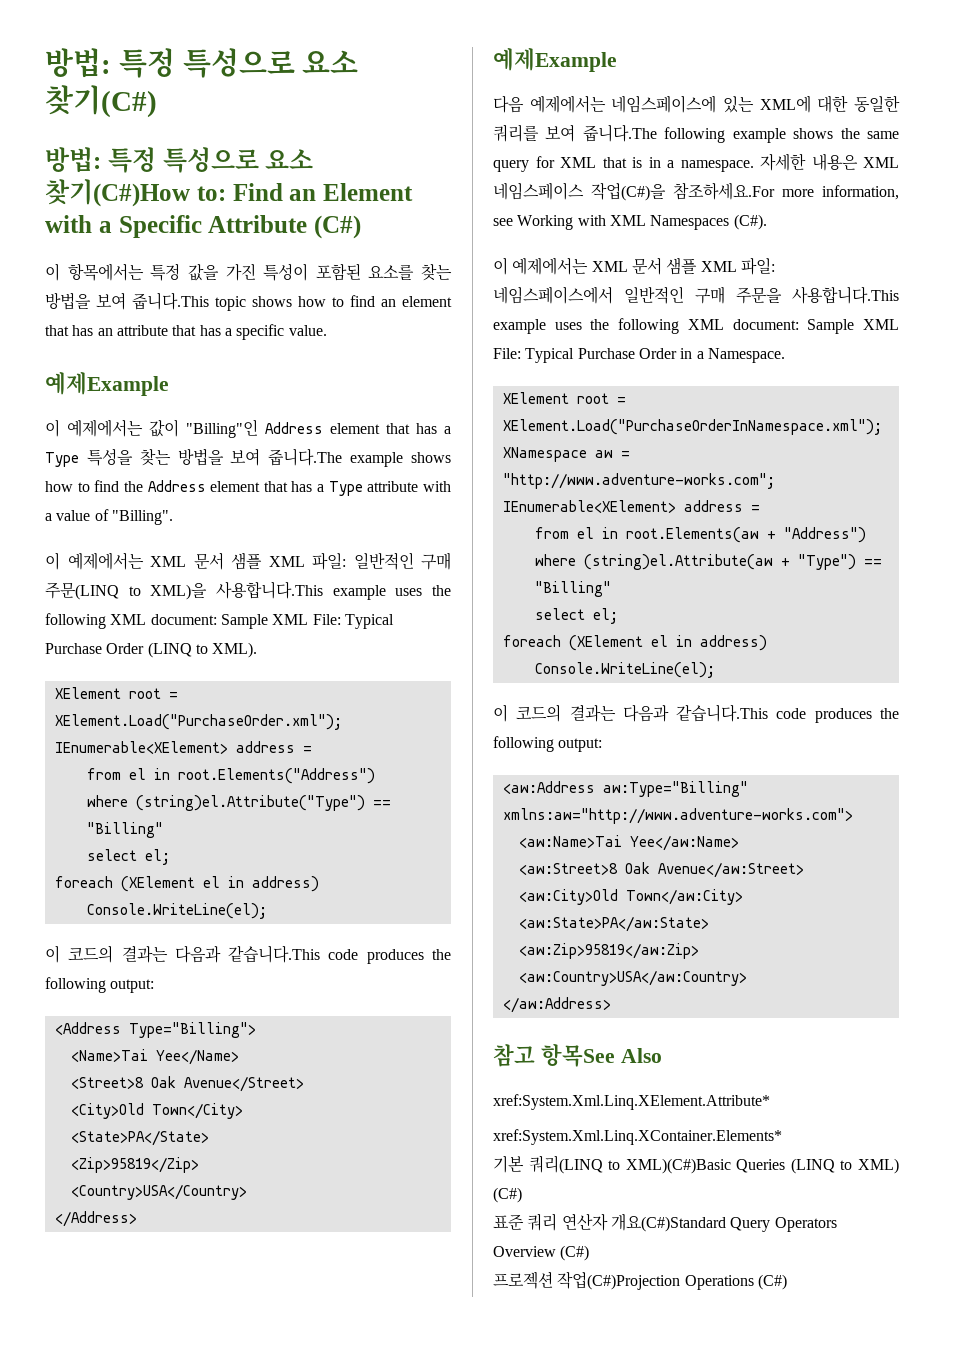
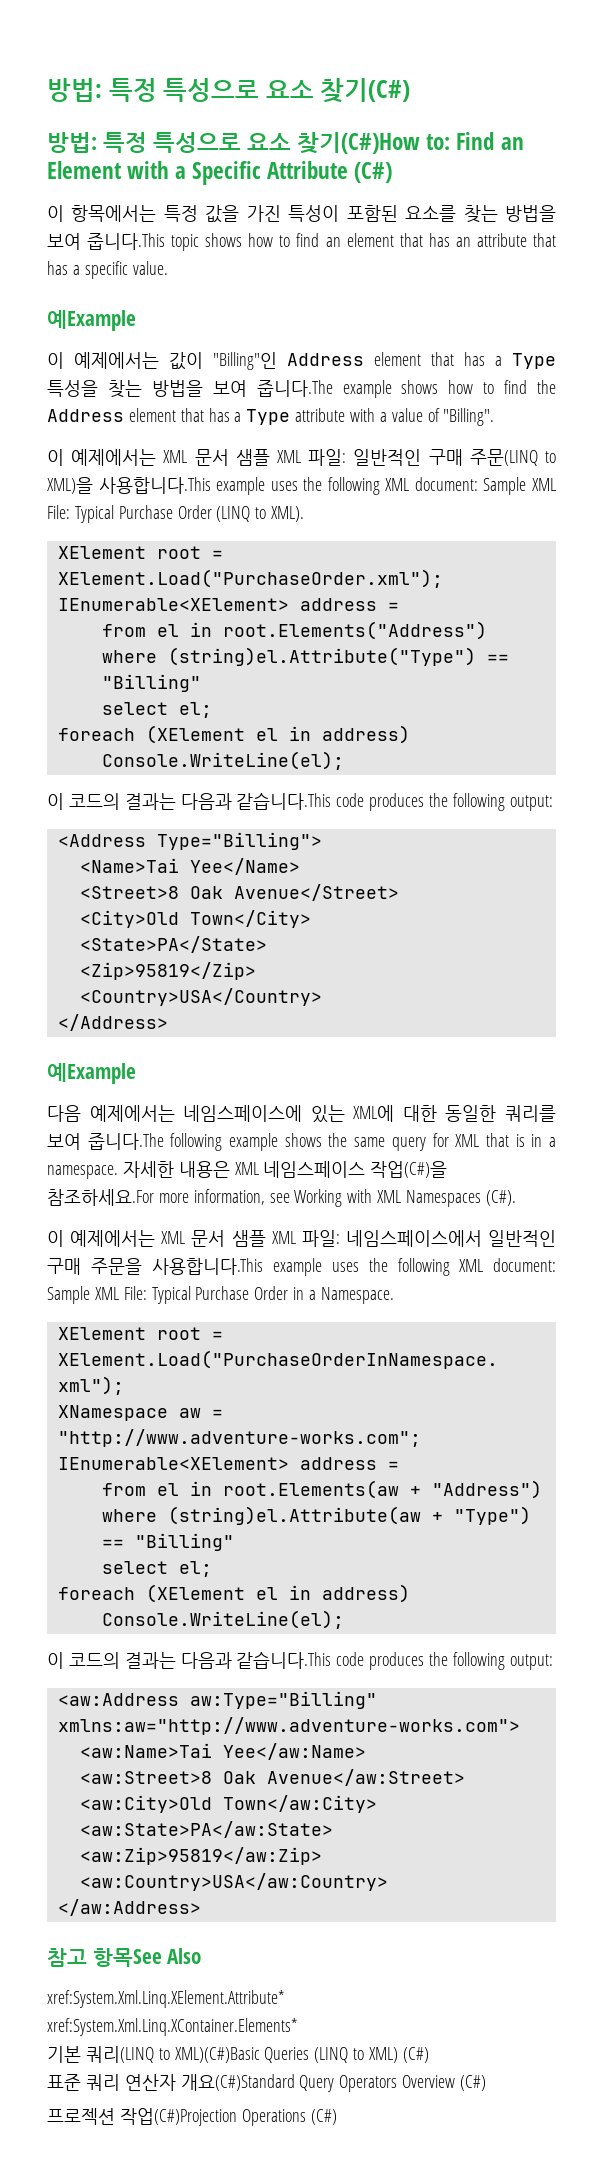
[45,372,169,396] 예제Example -> [47,310,136,331] 예Example
[493,48,617,72] 예제Example -> [47,1063,136,1084] 예Example

